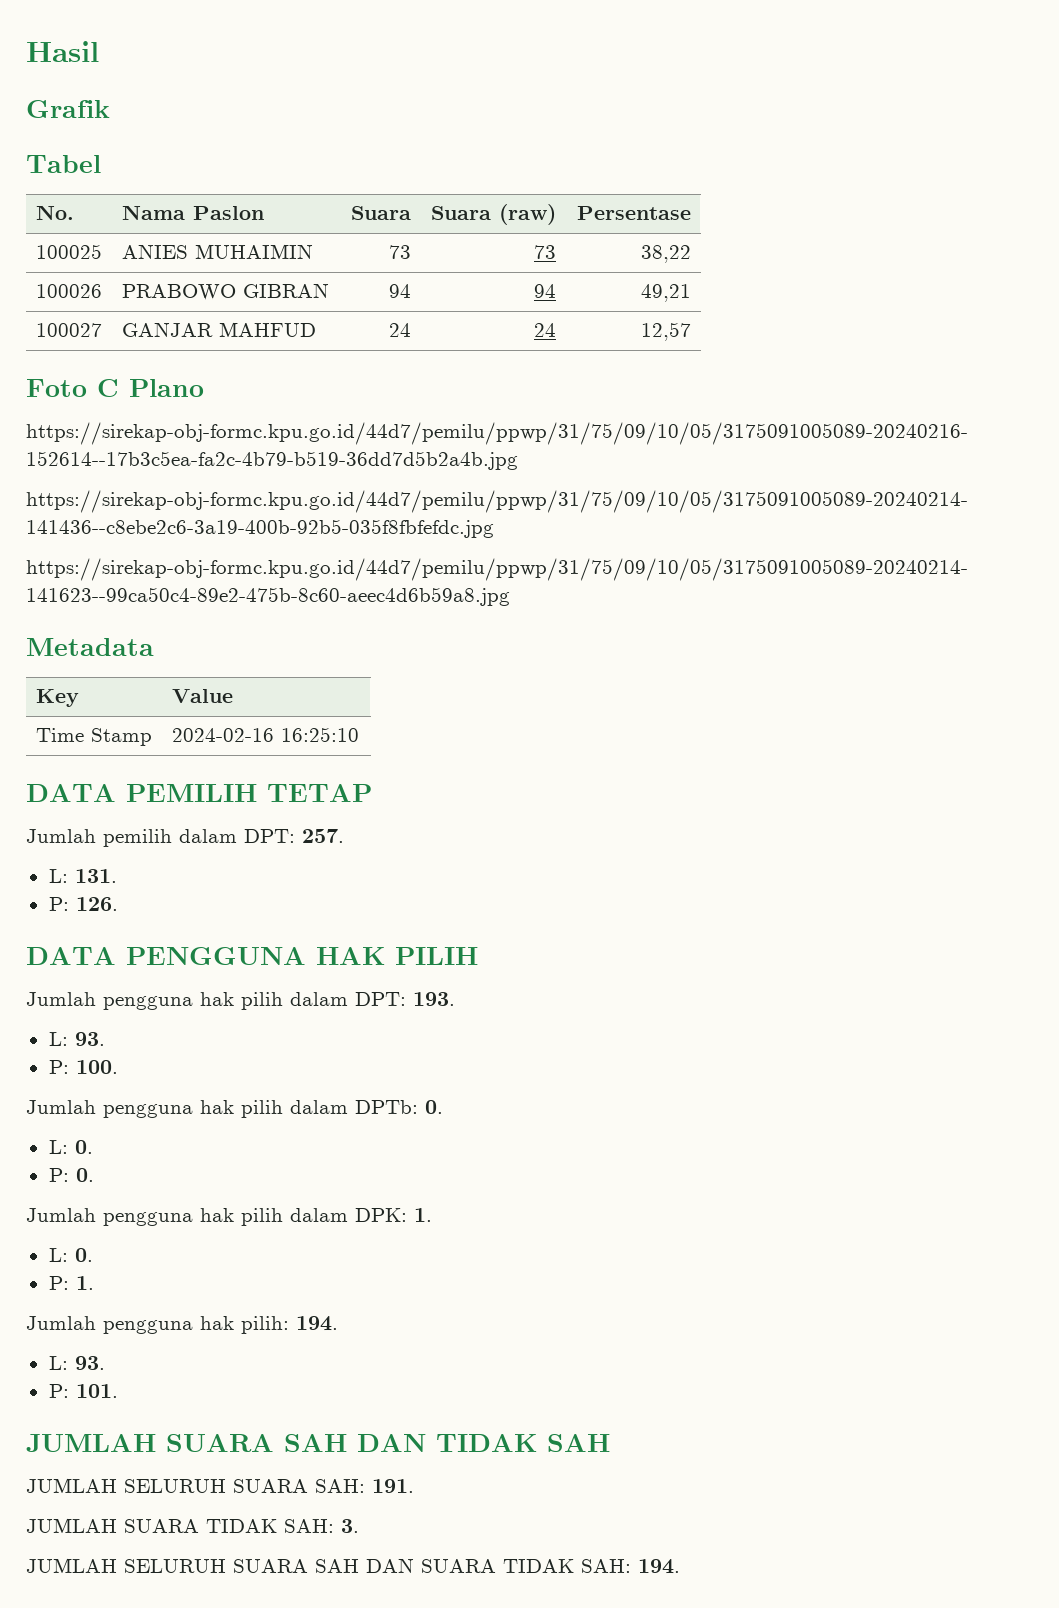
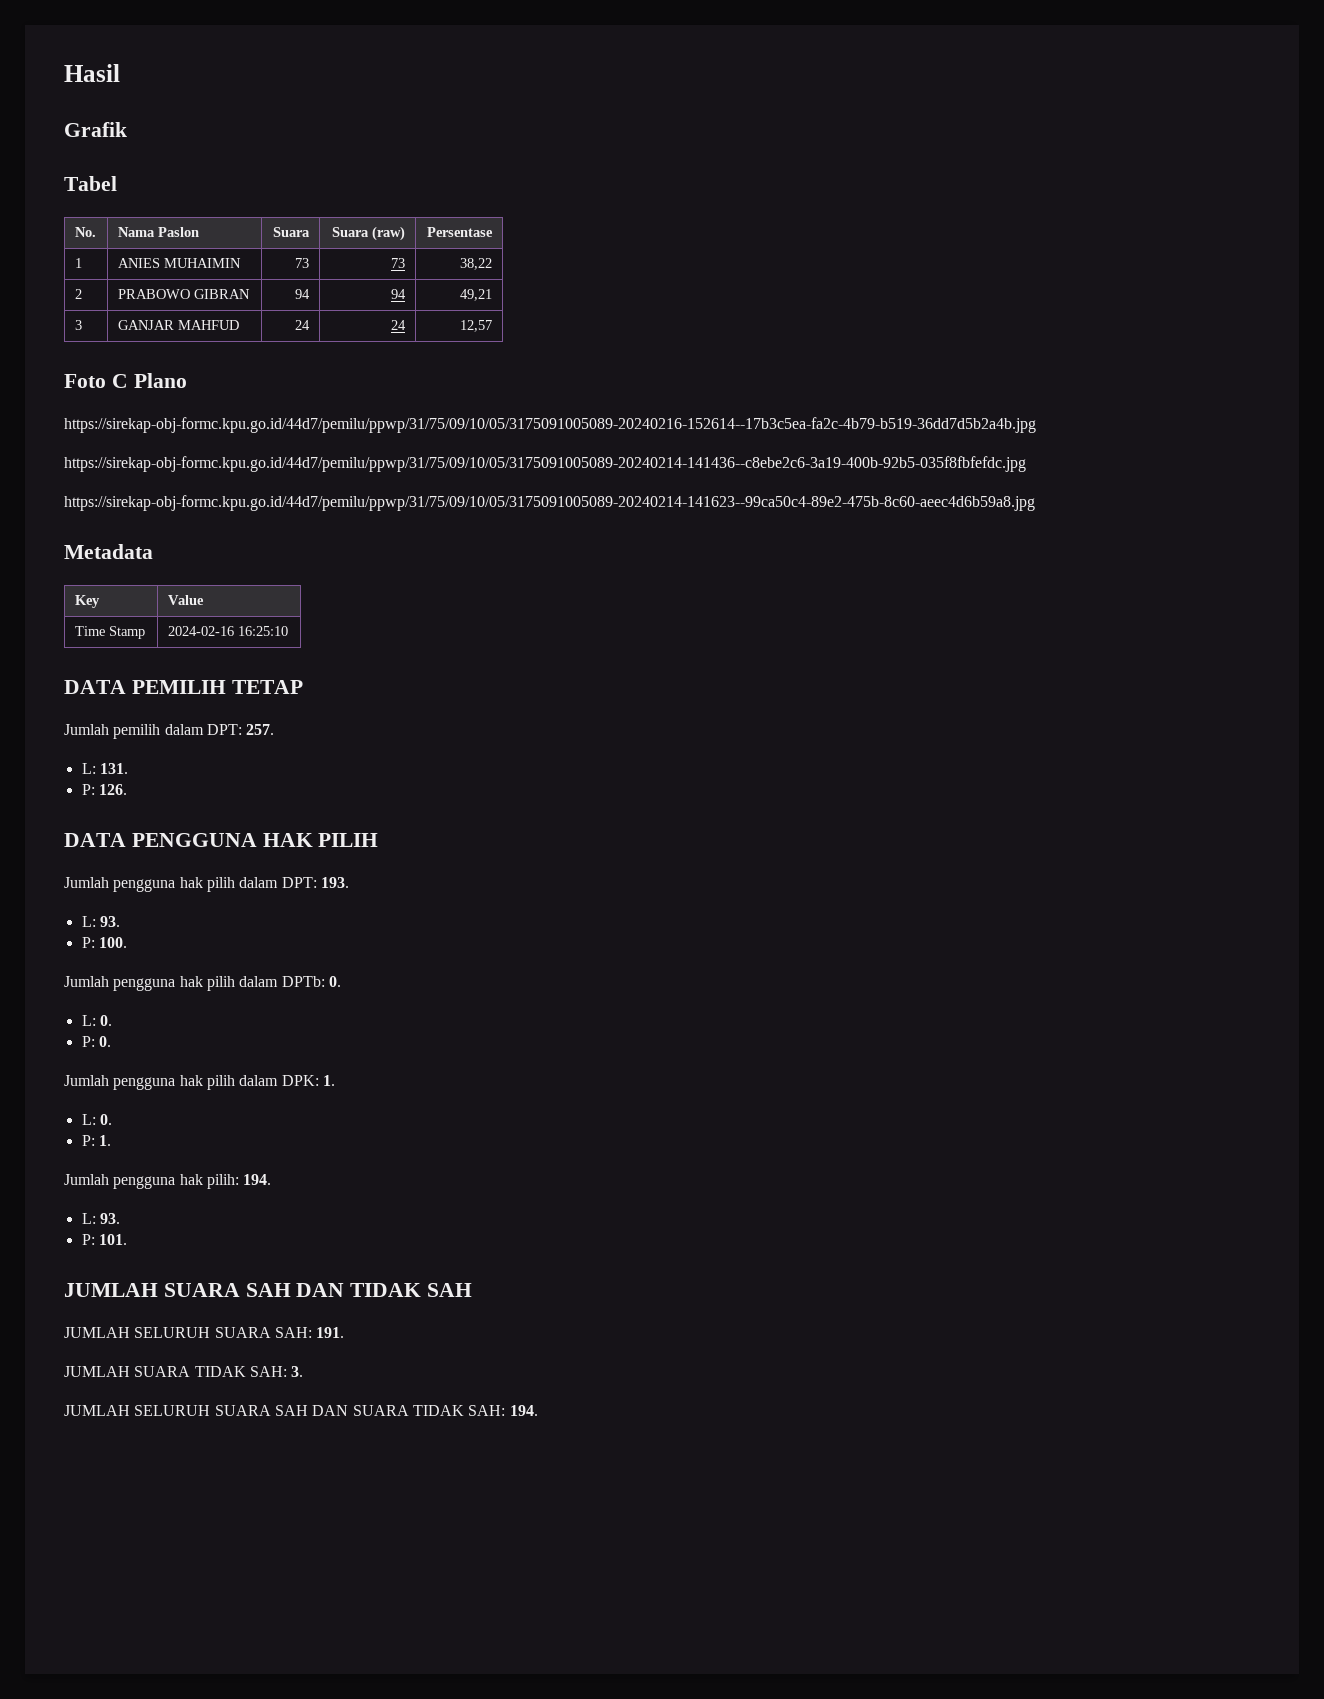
[35,244,102,259] 100025 -> [74,258,82,268] 1
[35,284,102,298] 100026 -> [74,289,82,299] 2
[35,323,102,337] 100027 -> [74,320,82,330] 3

